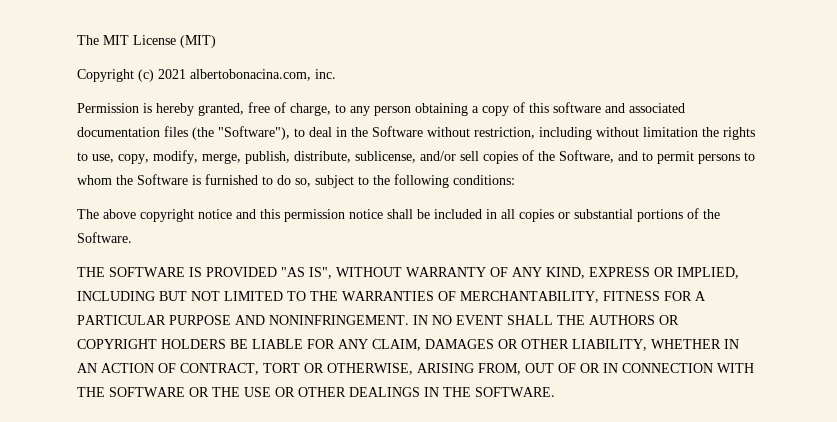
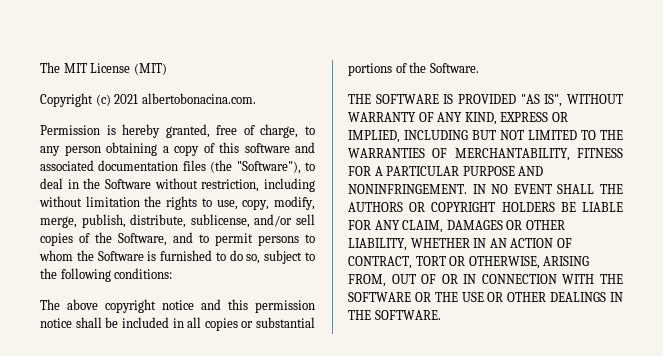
[190,69,336,81] albertobonacina.com, inc. -> [141,93,256,104] albertobonacina.com.

